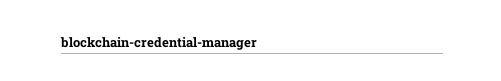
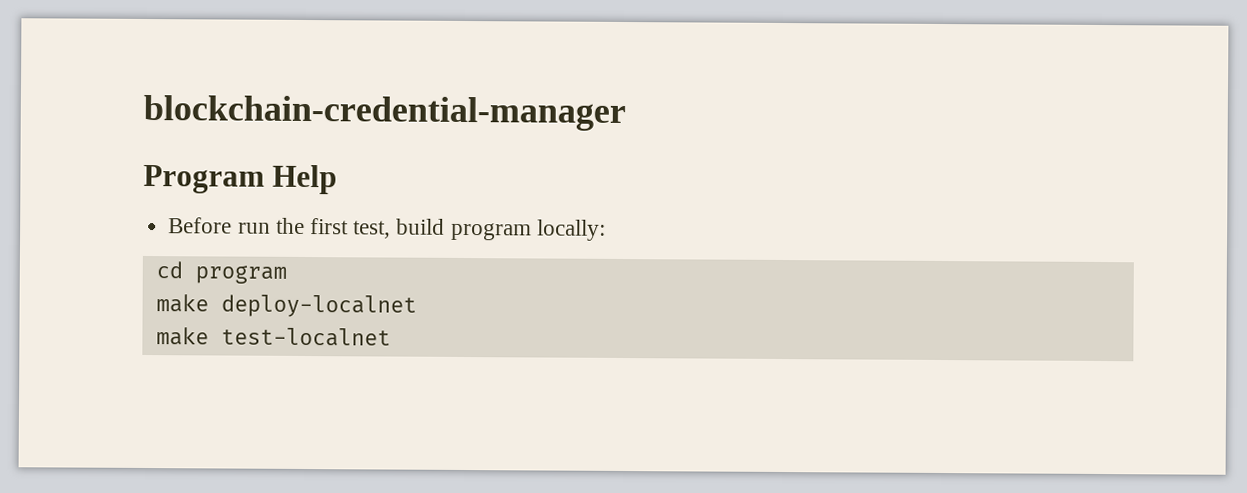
(257, 43) none -> [143,164,338,195] [168,217,606,241] [155,261,287,284] [155,294,417,318] [155,327,391,347] // Program Help // Before run the first test, build program locally: // cd program // make deploy-localnet // make test-localnet

